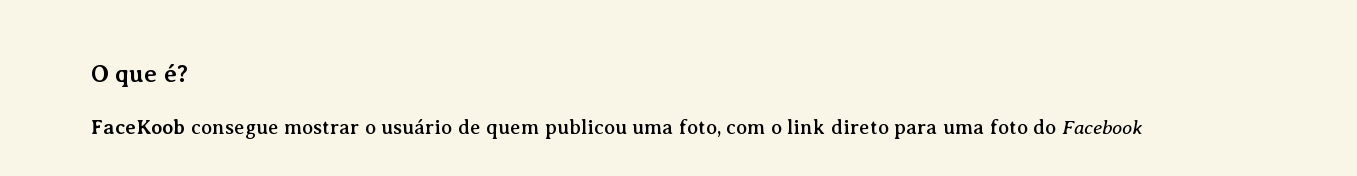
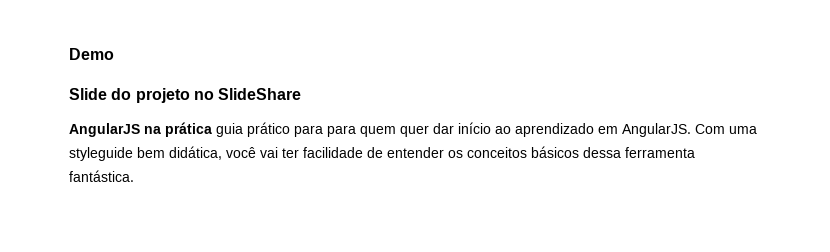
[91,64,188,87] [91,119,1143,139] O que é? // FaceKoob consegue mostrar o usuário de quem publicou uma foto, com o link direto para uma foto do Facebook -> [69,48,114,60] [69,88,302,103] [69,122,757,137] [69,146,695,161] [69,170,134,182] Demo // Slide do projeto no SlideShare // AngularJS na prática guia prático para para quem quer dar início ao aprendizado em AngularJS. Com uma styleguide bem didática, você vai ter facilidade de entender os conceitos básicos dessa ferramenta fantástica.

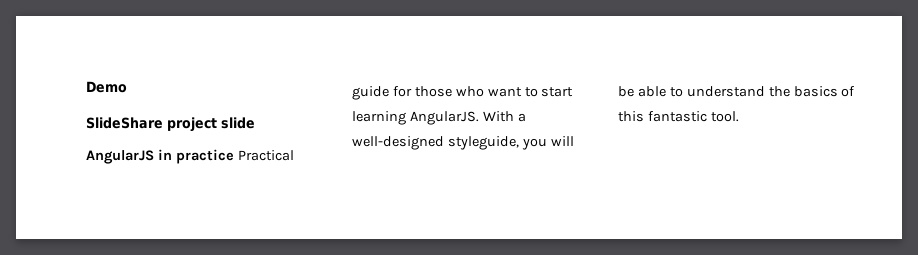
[69,88,214,103] Slide do projeto no -> (127, 87) none
(302, 94) none -> [167,117,255,132] project slide
[144,122,757,137] [69,146,695,161] [69,170,134,182] na prática guia prático para para quem quer dar início ao aprendizado em AngularJS. Com uma styleguide bem didática, você vai ter facilidade de entender os conceitos básicos dessa ferramenta fantástica. -> [157,149,294,164] [352,86,574,100] [352,111,526,125] [352,136,574,150] [618,86,856,97] [618,111,739,122] in practice Practical guide for those who want to start learning AngularJS. With a well-designed styleguide, you will be able to understand the basics of this fantastic tool.

